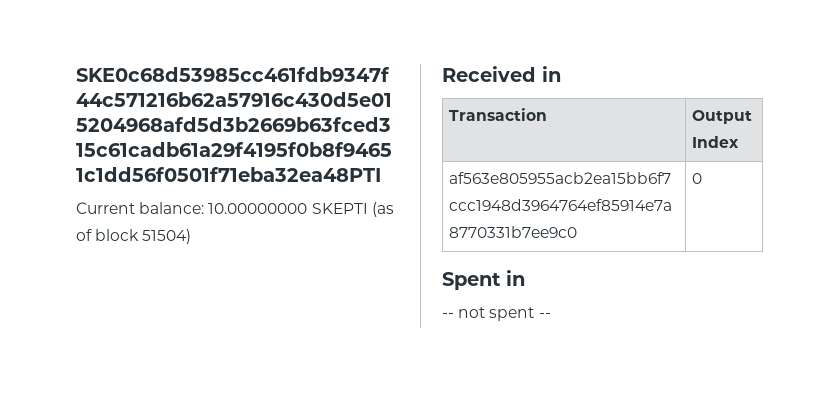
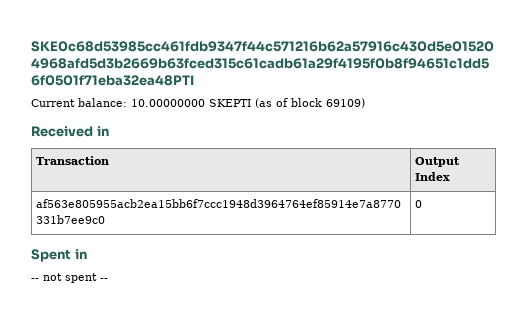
[142,229,192,244] 51504) -> [326,98,365,108] 69109)

